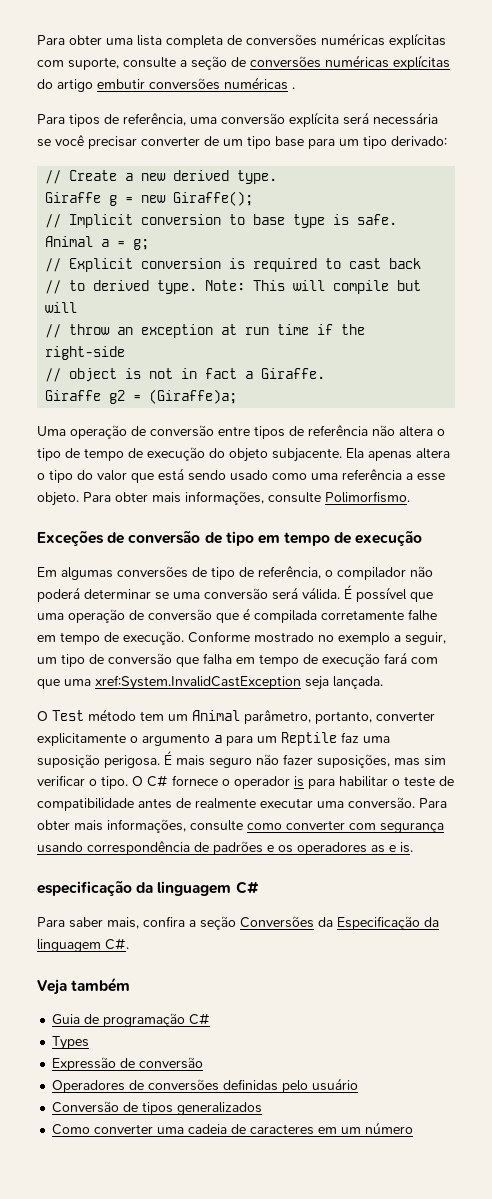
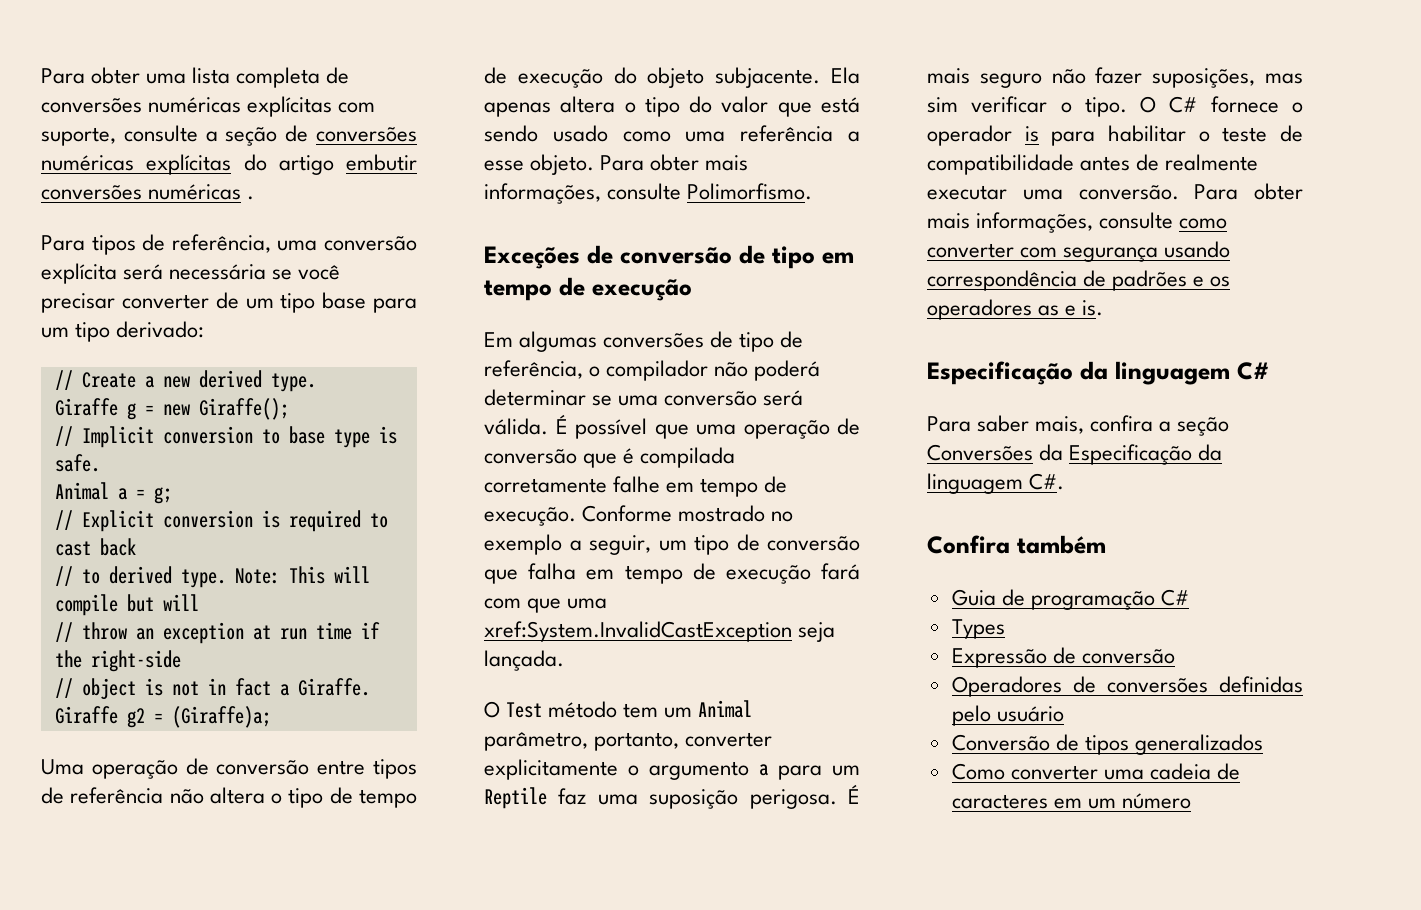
[37,880,132,896] especificação -> [927,361,1073,385] Especificação
[37,979,67,995] Veja -> [927,535,1010,554] Confira

